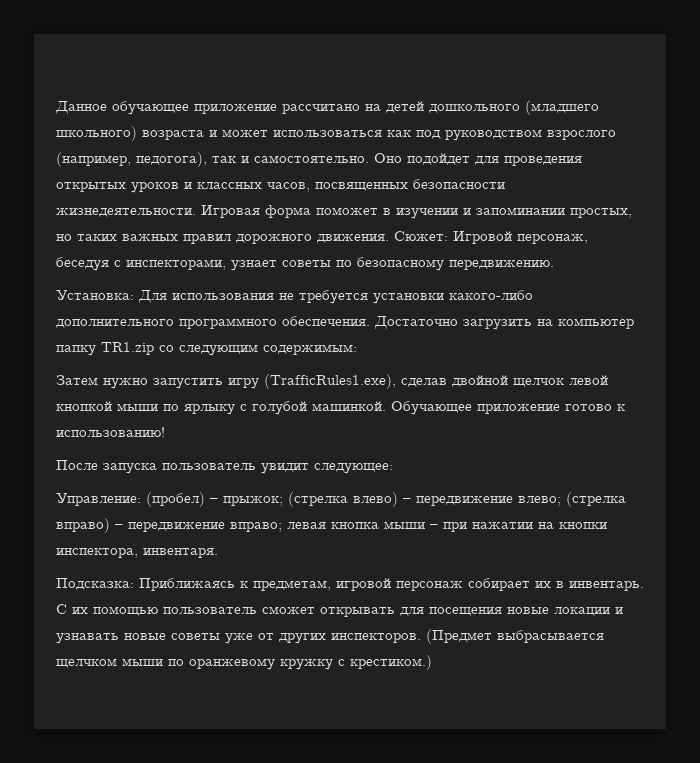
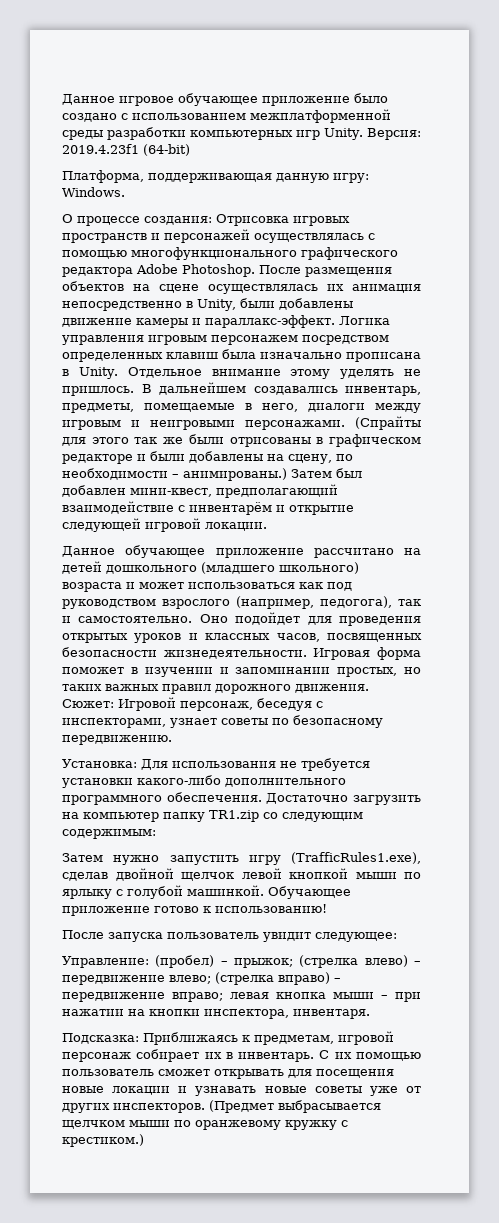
[55,101,107,114] Данное -> [62,93,388,106] [62,109,391,123] [62,127,421,140] [62,144,190,156] [62,170,369,183] [62,187,125,197] [62,214,350,226] [62,229,375,243] [62,247,398,260] [62,264,392,277] [62,281,421,294] [62,298,353,311] [62,315,390,328] [62,335,389,345] [62,349,421,362] [62,367,421,379] [62,382,421,396] [62,403,421,413] [62,416,421,430] [62,434,421,447] [62,451,353,464] [62,468,362,481] [62,484,338,498] [62,501,354,515] [62,518,267,532] [62,546,115,557] Данное игровое обучающее приложение было создано с использованием межплатформенной среды разработки компьютерных игр Unity. Версия: 2019.4.23f1 (64-bit) // Платформа, поддерживающая данную игру: Windows. // О процессе создания: Отрисовка игровых пространств и персонажей осуществлялась с помощью многофункционального графического редактора Adobe Photoshop. После размещения объектов на сцене осуществлялась их анимация непосредственно в Unity, были добавлены движение камеры и параллакс-эффект. Логика управления игровым персонажем посредством определенных клавиш была изначально прописана в Unity. Отдельное внимание этому уделять не пришлось. В дальнейшем создавались инвентарь, предметы, помещаемые в него, диалоги между игровым и неигровыми персонажами. (Спрайты для этого так же были отрисованы в графическом редакторе и были добавлены на сцену, по необходимости – анимированы.) Затем был добавлен мини-квест, предполагающий взаимодействие с инвентарём и открытие следующей игровой локации. // Данное

